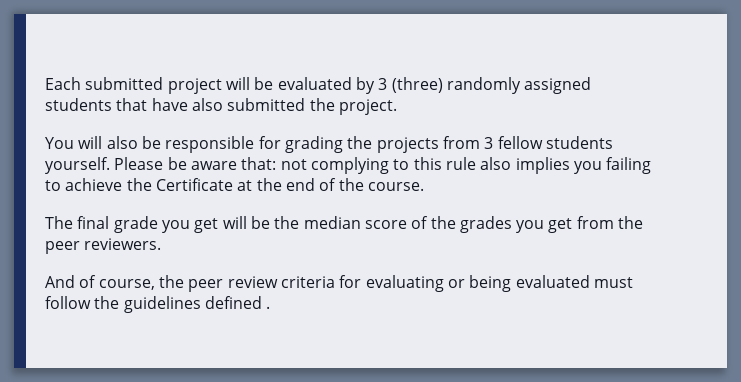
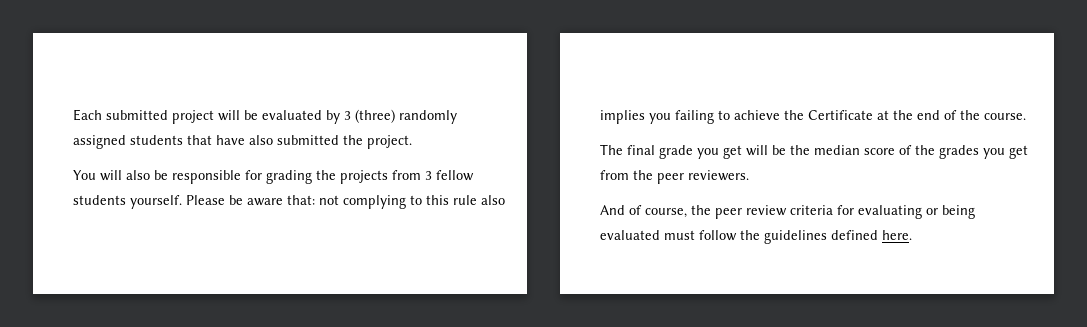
[266,306,271,309] . -> [882,230,912,240] here.

